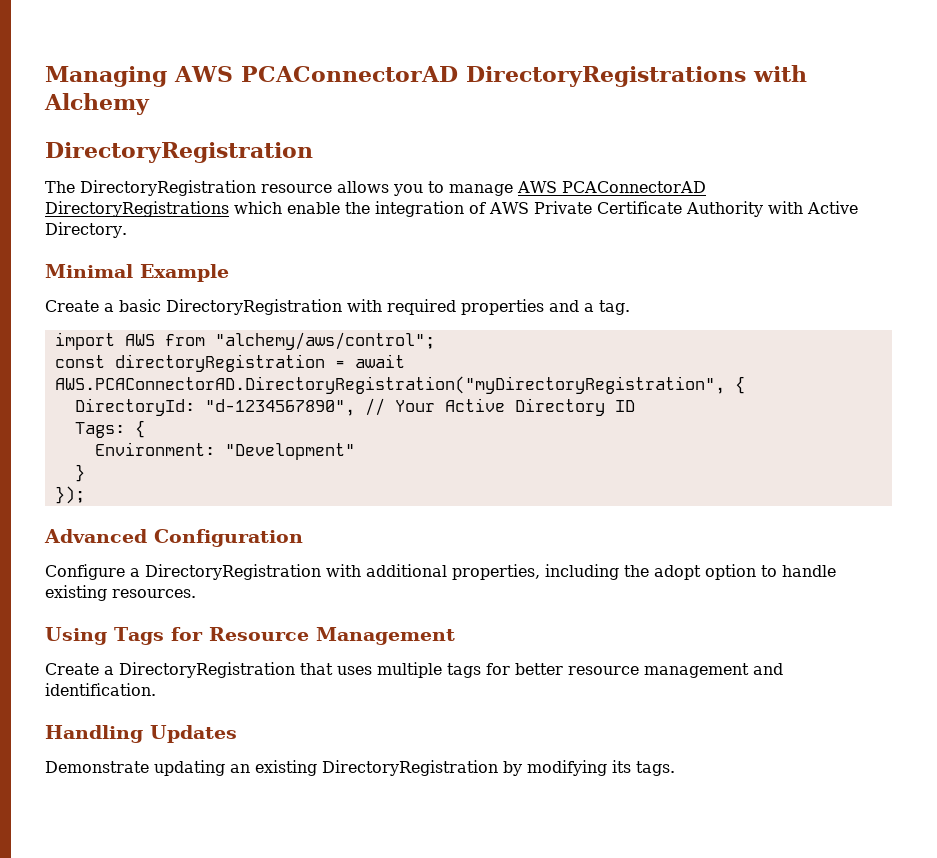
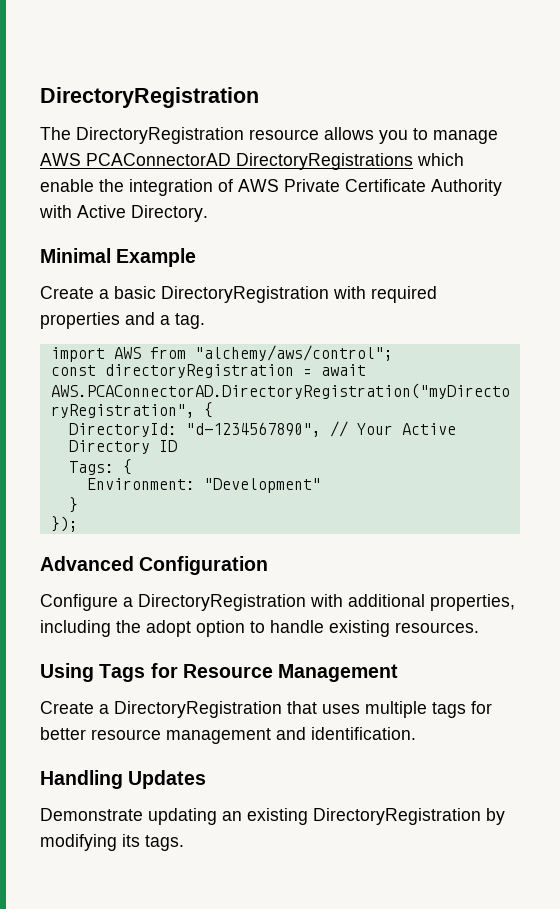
[45,65,807,87] [44,93,150,115] Managing AWS PCAConnectorAD DirectoryRegistrations with Alchemy // -> (40, 97) none

